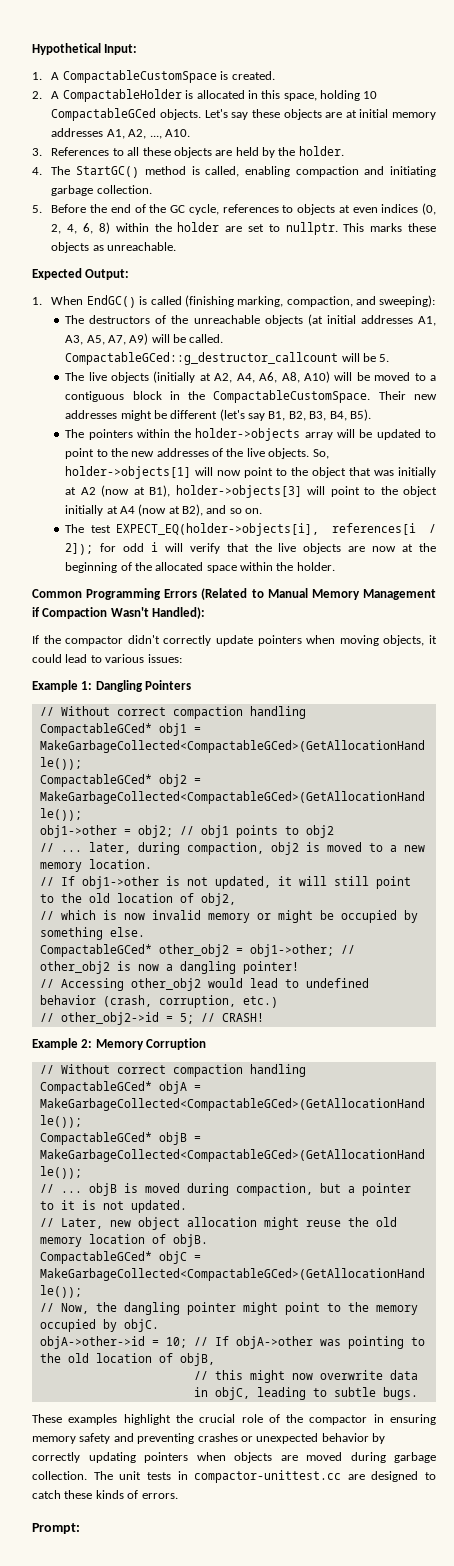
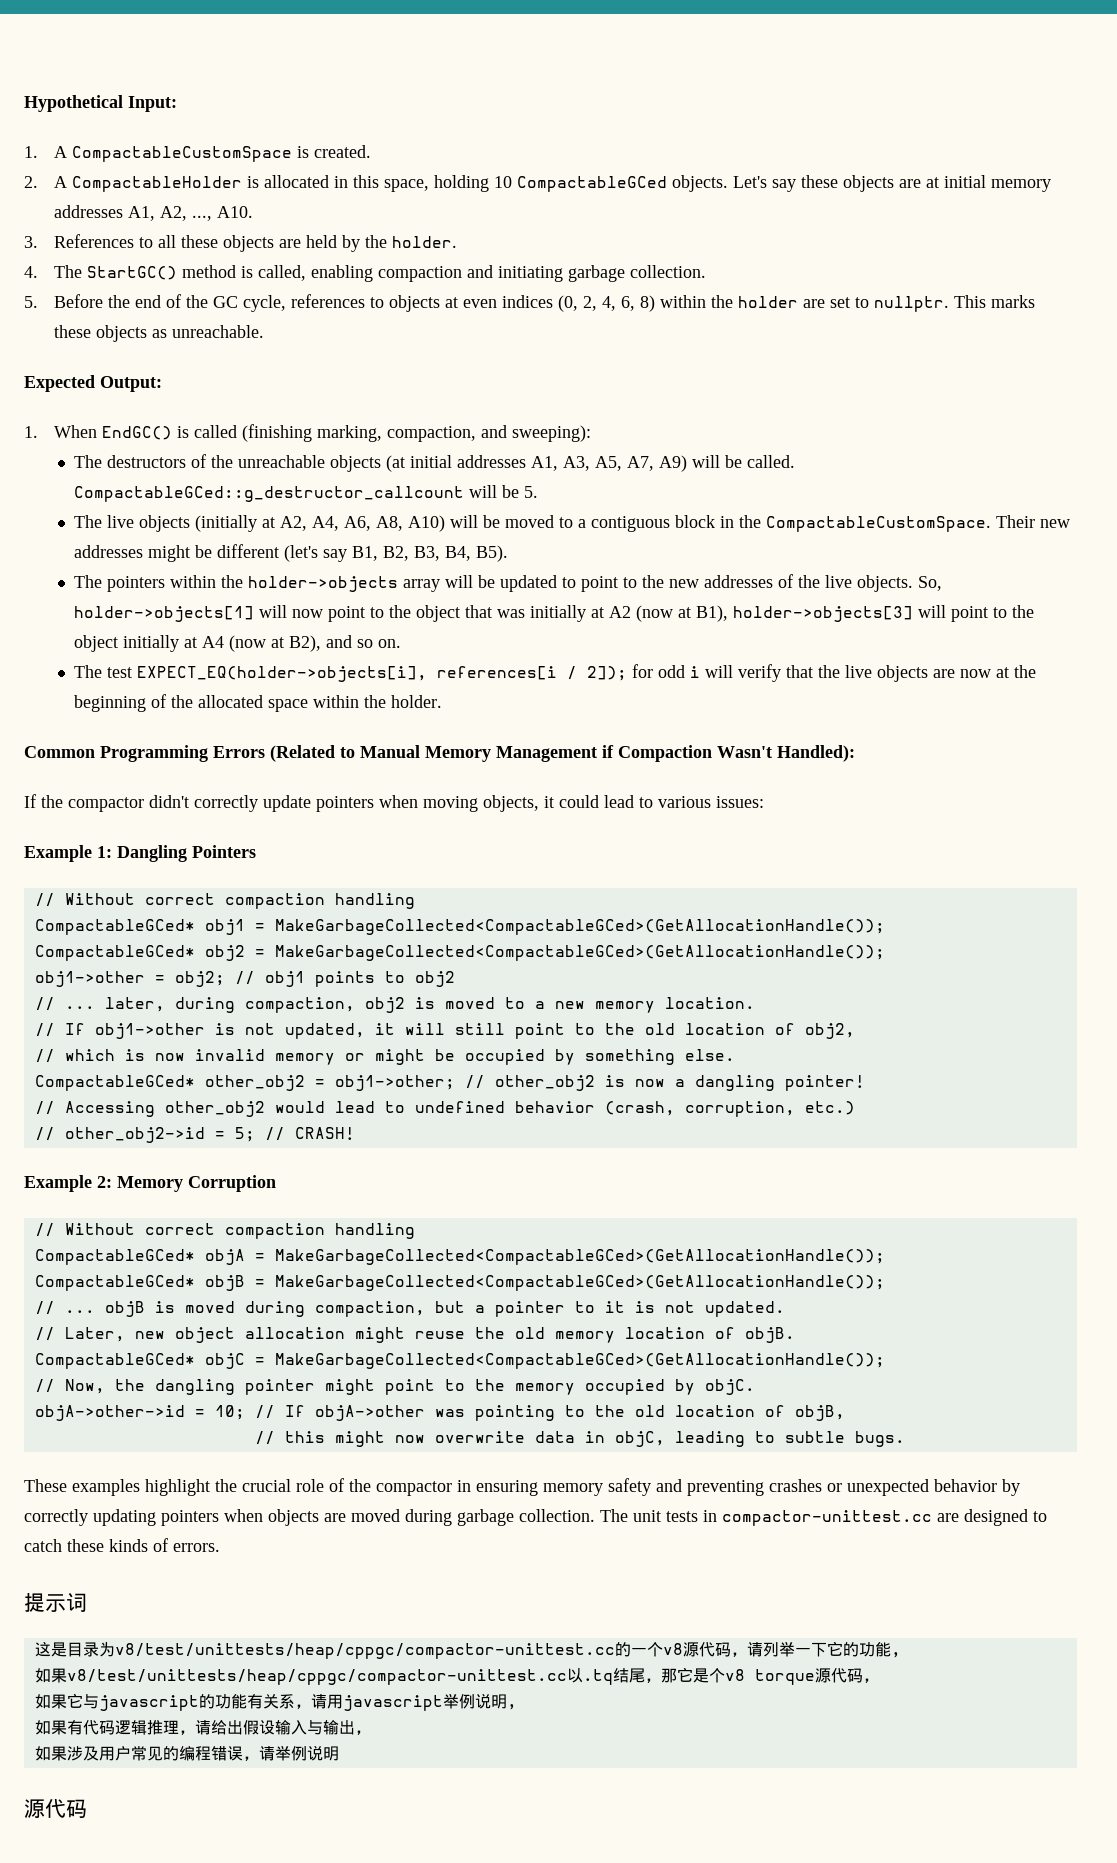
[32,1523,80,1534] Prompt: -> [24,1593,87,1612] [34,1641,901,1659] [34,1667,879,1685] [34,1693,517,1711] [34,1719,371,1735] [34,1745,339,1761] [24,1799,87,1818] 提示词 // 这是目录为v8/test/unittests/heap/cppgc/compactor-unittest.cc的一个v8源代码，请列举一下它的功能, // 如果v8/test/unittests/heap/cppgc/compactor-unittest.cc以.tq结尾，那它是个v8 torque源代码， // 如果它与javascript的功能有关系，请用javascript举例说明, // 如果有代码逻辑推理，请给出假设输入与输出， // 如果涉及用户常见的编程错误，请举例说明 // 源代码

